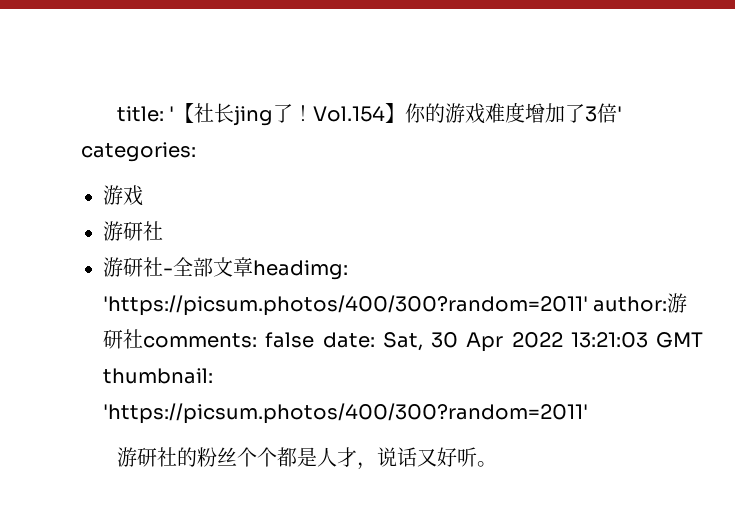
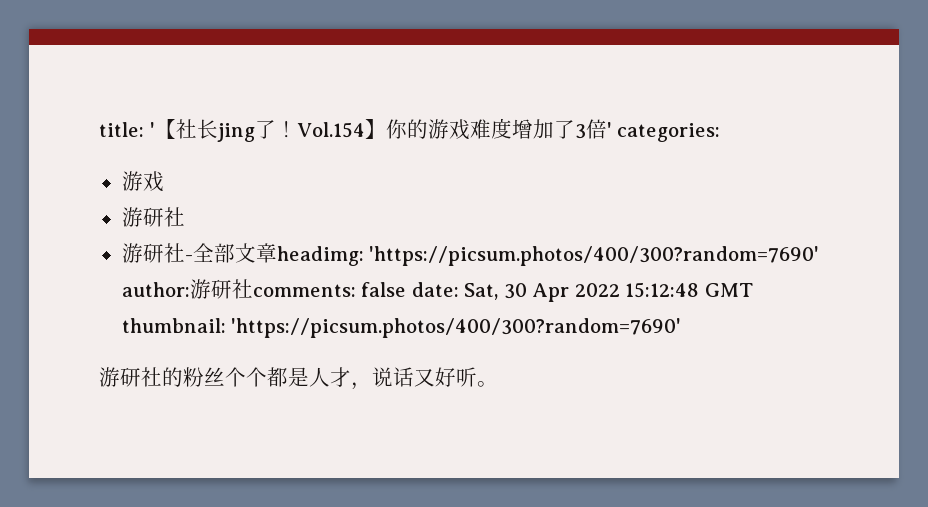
[103,295,588,316] 'https://picsum.photos/400/300?random=2011' -> [369,246,820,266] 'https://picsum.photos/400/300?random=7690'
[570,332,648,348] 13:21:03 -> [625,282,700,298] 15:12:48
[103,403,588,424] 'https://picsum.photos/400/300?random=2011' -> [231,318,682,338] 'https://picsum.photos/400/300?random=7690'

